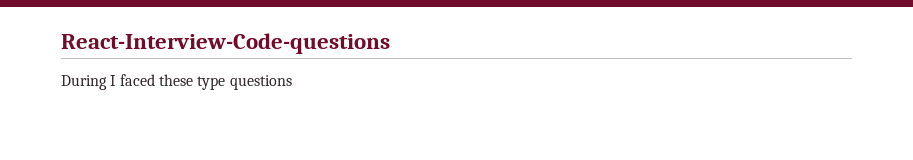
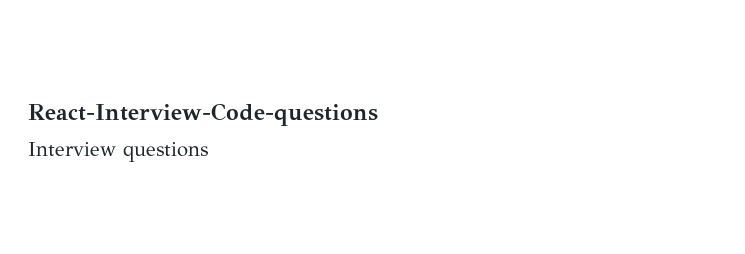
[61,74,226,90] During I faced these type -> [28,142,116,156] Interview

